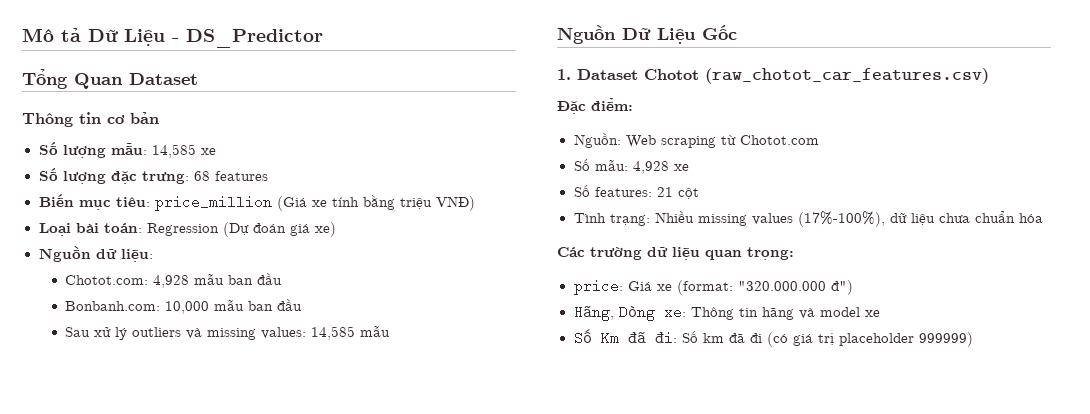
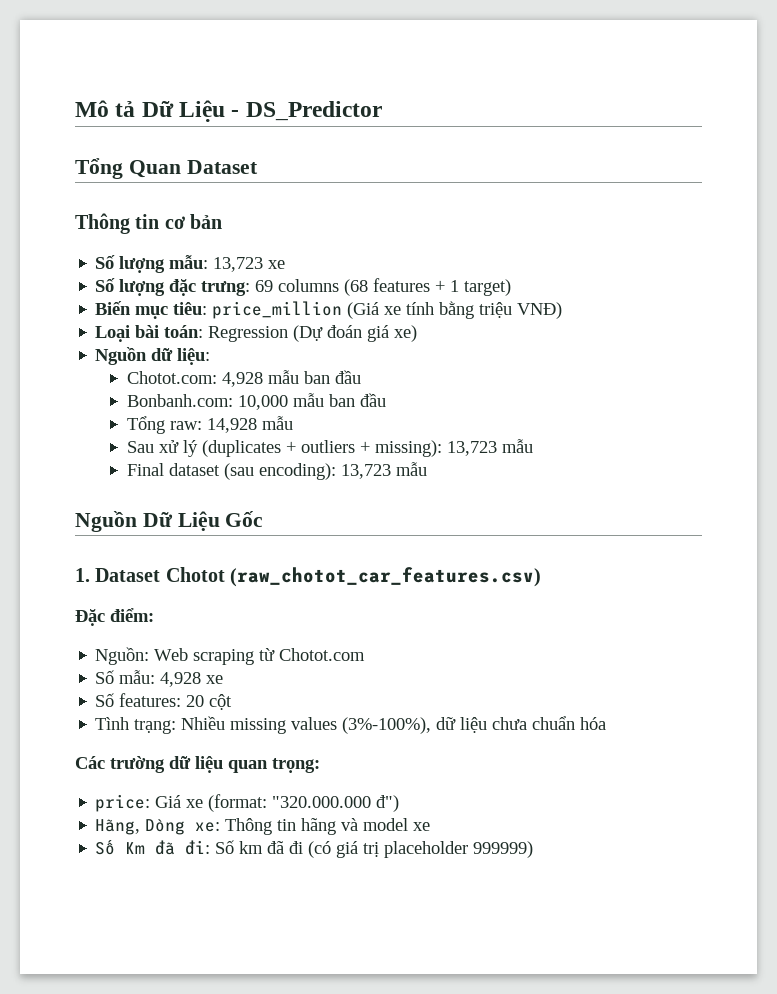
[151,144,196,158] 14,585 -> [213,257,264,272] 13,723
[193,171,268,181] 68 features -> [255,278,512,296] 69 columns (68 features + 1 target)
(303, 305) none -> [126,416,293,434] // Tổng raw: 14,928 mẫu
[132,326,356,340] outliers và missing values: 14,585 -> [201,439,533,457] [126,463,391,480] (duplicates + outliers + missing): 13,723 mẫu // Final dataset (sau encoding): 13,723
[656,187,673,197] 21 -> [186,695,205,707] 20
[797,211,885,227] (17%-100%), -> [342,717,432,734] (3%-100%),

